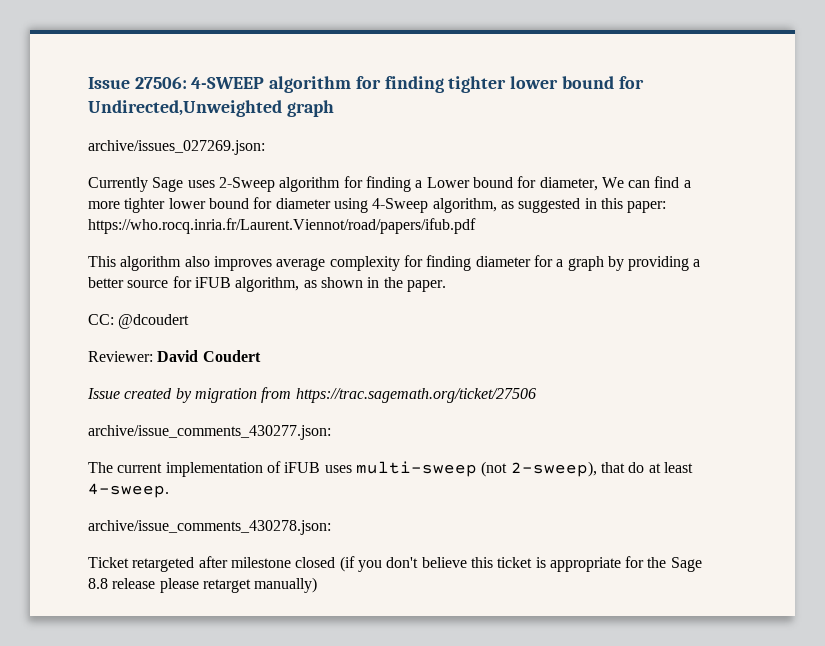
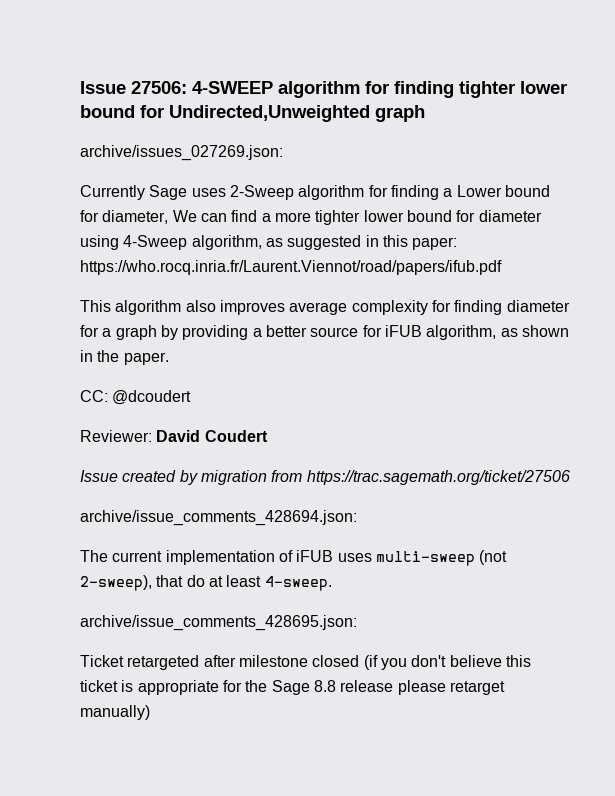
[88,425,331,440] archive/issue_comments_430277.json: -> [80,510,357,526] archive/issue_comments_428694.json:
[88,520,331,535] archive/issue_comments_430278.json: -> [80,615,357,631] archive/issue_comments_428695.json:

